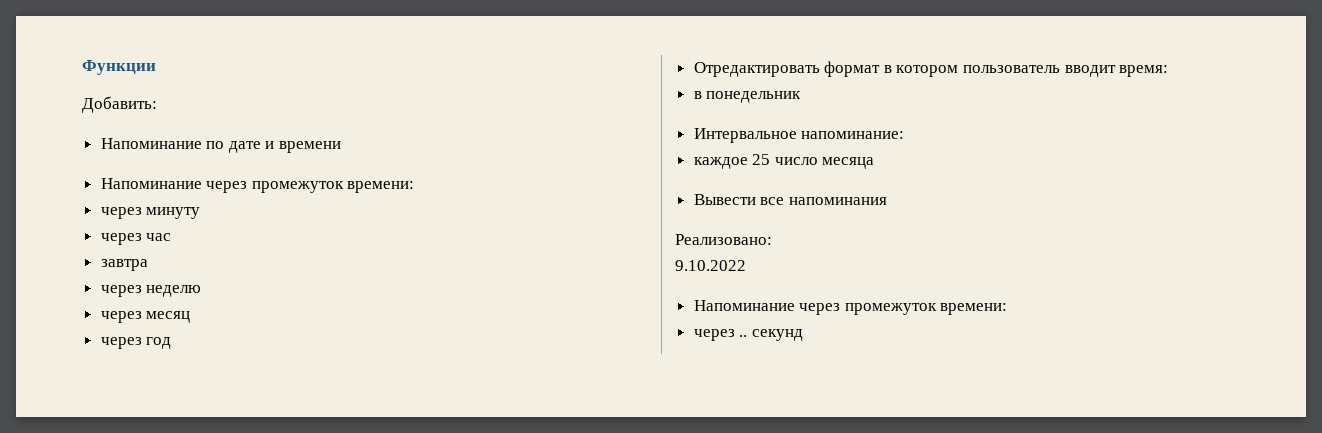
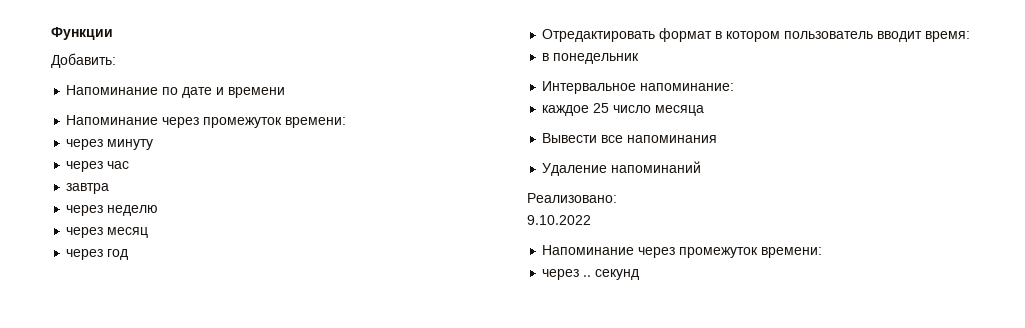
(887, 201) none -> [542,161,702,176] // Удаление напоминаний

